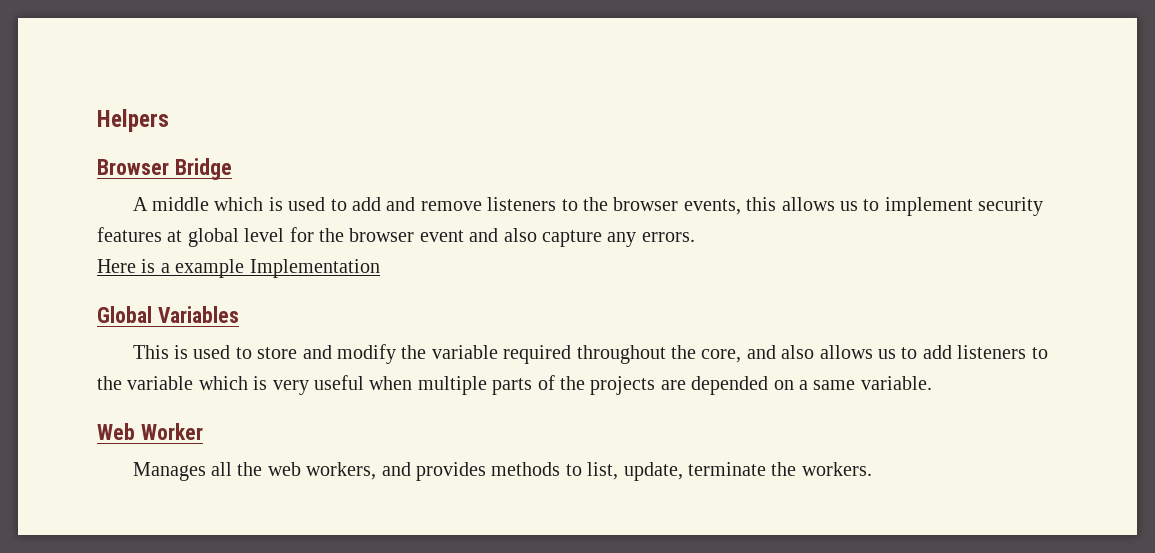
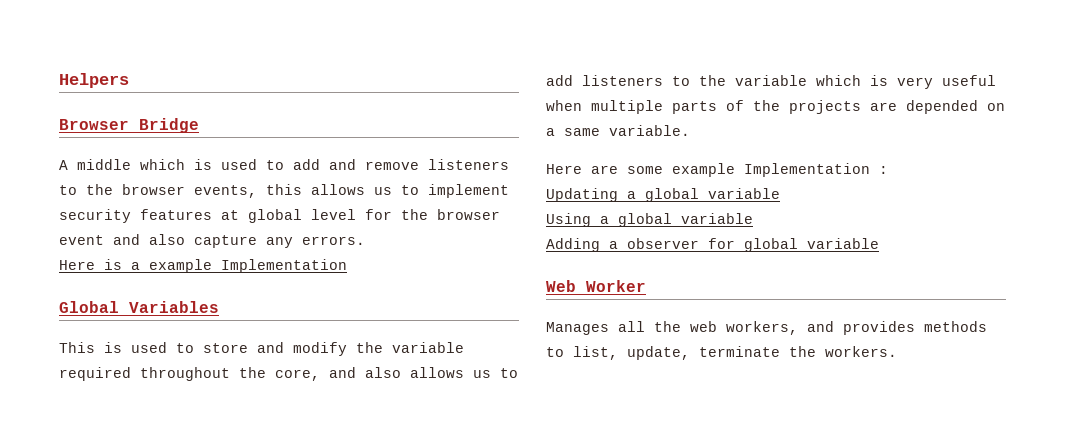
(932, 383) none -> [546,163,888,177] [546,188,780,202] [546,213,753,227] [546,238,879,252] // Here are some example Implementation : // Updating a global variable // Using a global variable // Adding a observer for global variable

